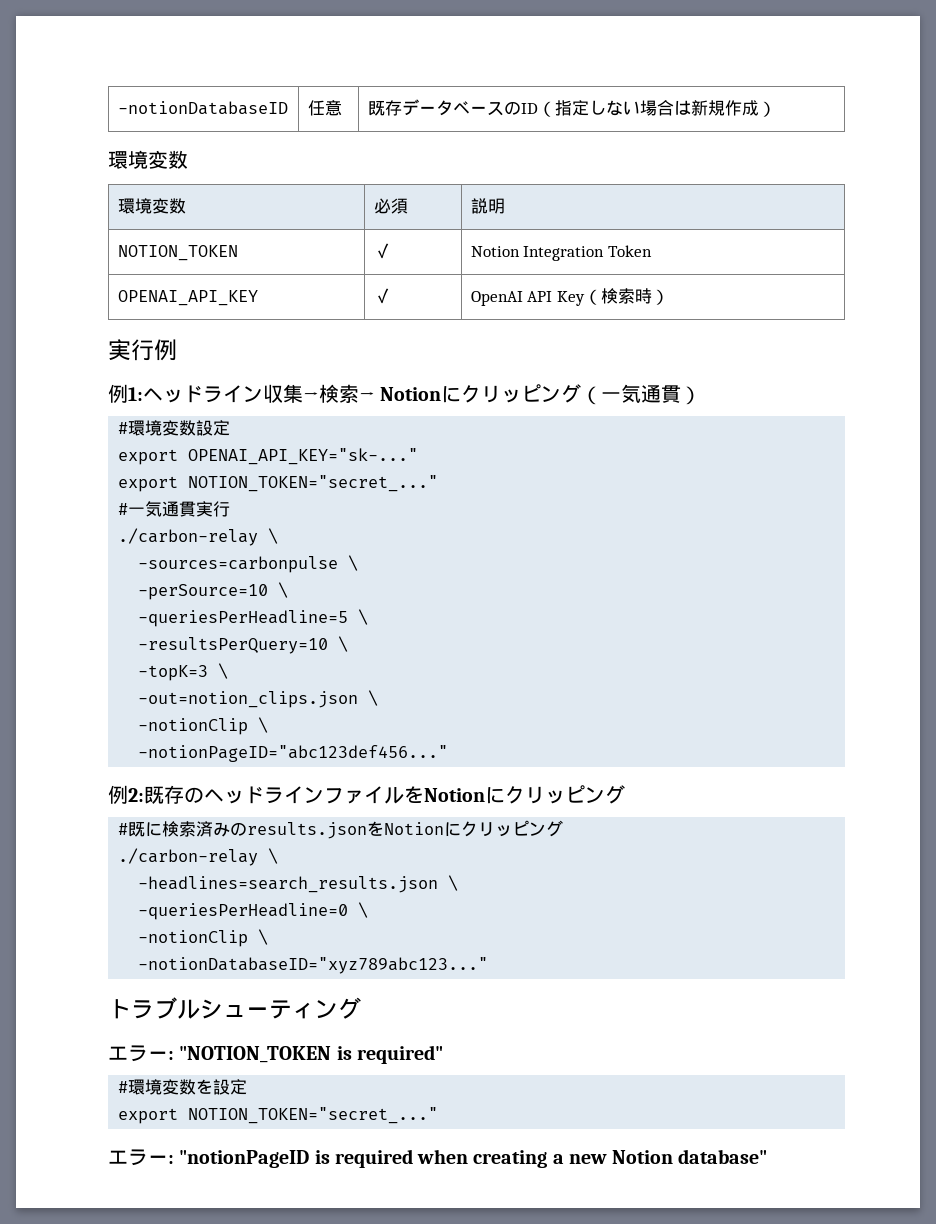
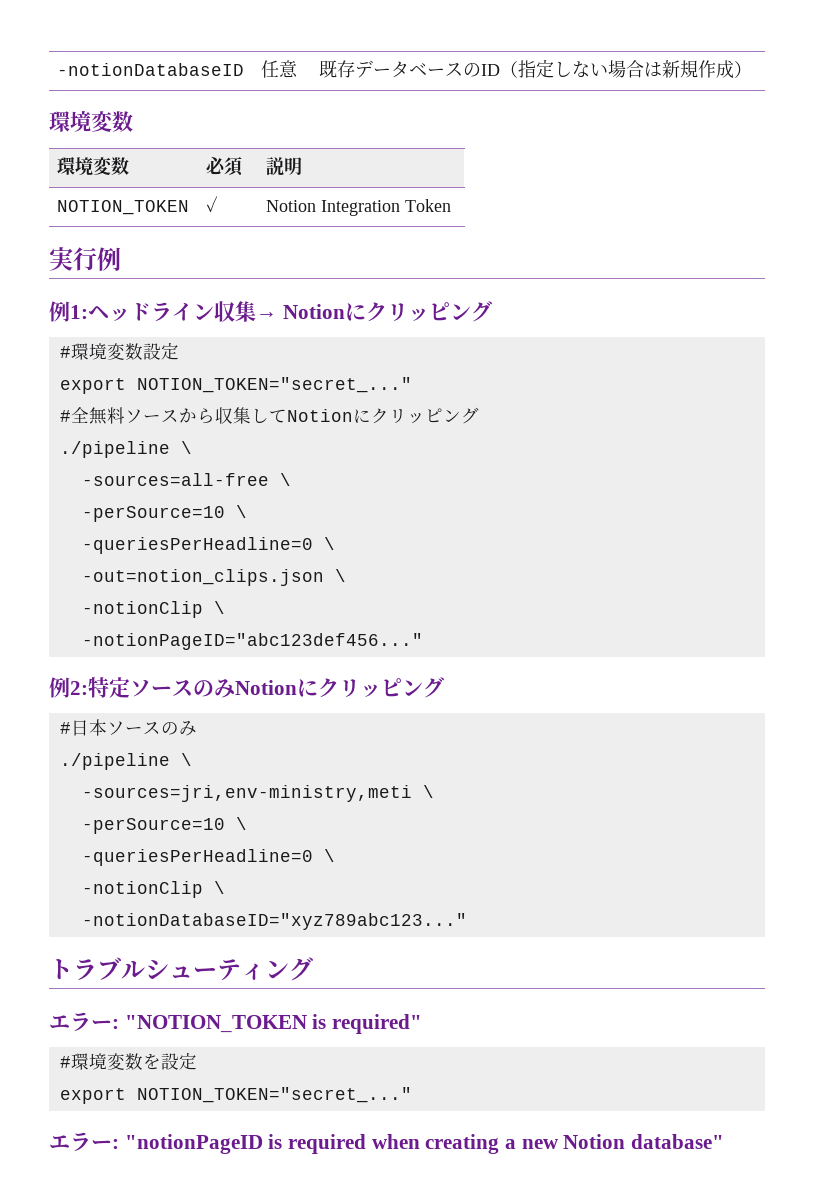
[117,290,258,306] [373,288,391,304] [470,288,669,306] // OPENAI_API_KEY | ✓ | OpenAI API Key（検索時） -> (452, 205) none
[319,384,702,405] 検索→ Notionにクリッピング（一気通貫） -> [282,301,492,322] Notionにクリッピング
[118,448,419,465] // export OPENAI_API_KEY="sk-..." -> (179, 351) none
[128,501,231,517] [118,528,279,546] [138,555,359,573] [138,582,289,600] [138,609,369,627] [138,636,349,654] [138,665,209,681] 一気通貫実行 // ./carbon-relay \ // -sources=carbonpulse \ // -perSource=10 \ // -queriesPerHeadline=5 \ // -resultsPerQuery=10 \ // -topK=3 -> [70,407,479,425] [59,441,192,458] [81,473,291,486] [81,505,247,522] [81,537,313,554] 全無料ソースから収集してNotionにクリッピング // ./pipeline \ // -sources=all-free \ // -perSource=10 \ // -queriesPerHeadline=0
[144,785,625,804] [118,820,564,839] [118,848,279,866] [138,876,439,893] 既存のヘッドラインファイルをNotionにクリッピング // #既に検索済みのresults.jsonをNotionにクリッピング // ./carbon-relay \ // -headlines=search_results.json -> [88,677,444,698] [59,719,197,736] [59,753,192,770] [81,785,434,802] [81,818,225,834] 特定ソースのみNotionにクリッピング // #日本ソースのみ // ./pipeline \ // -sources=jri,env-ministry,meti \ // -perSource=10

